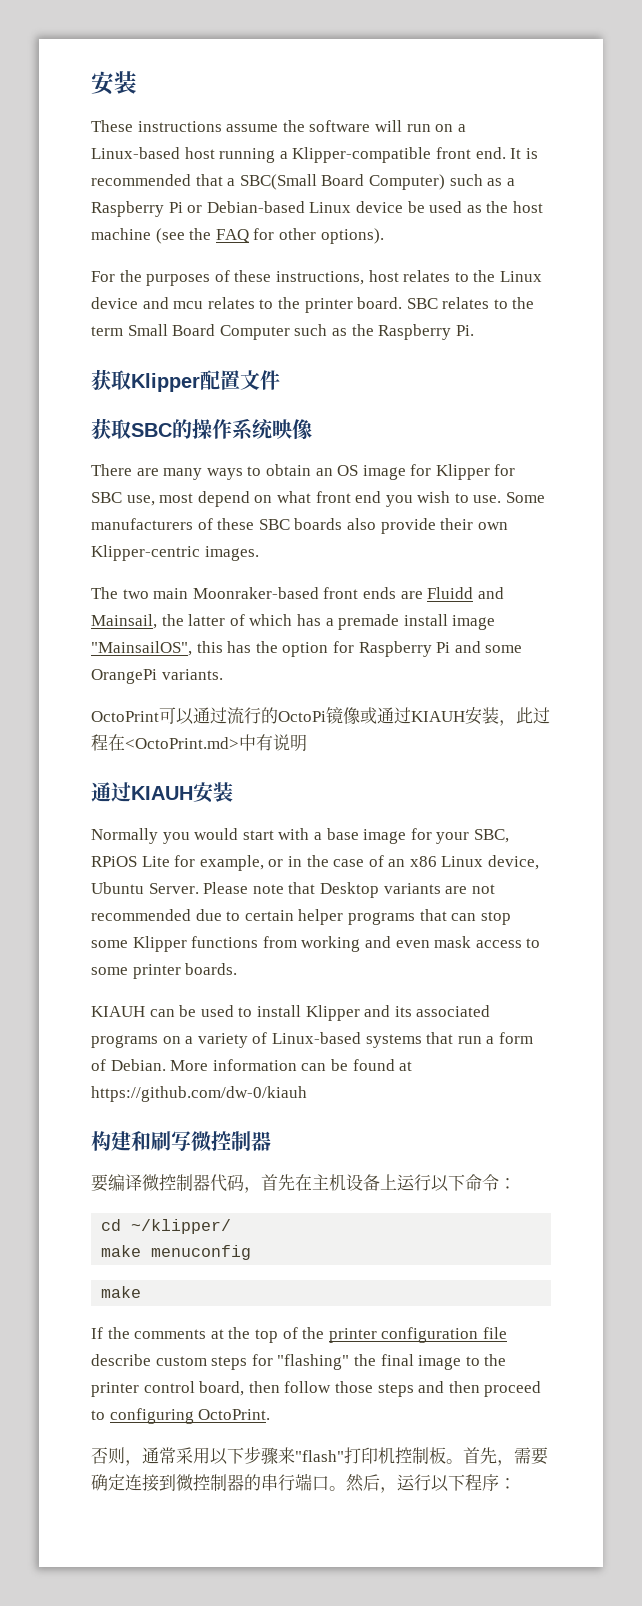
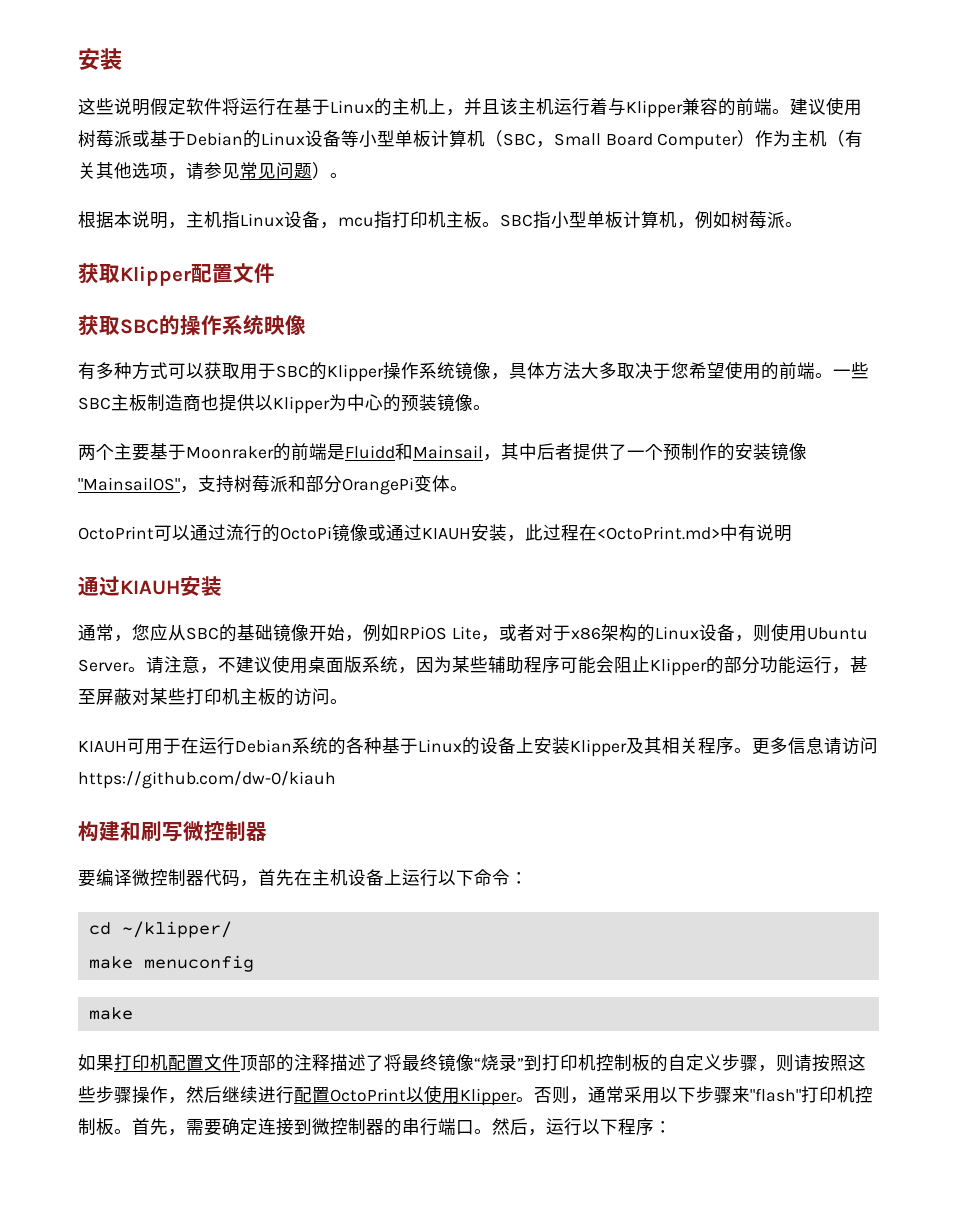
[91,71,137,95] [91,120,466,132] [91,147,538,163] [91,174,515,190] [91,201,543,217] [91,228,384,244] [91,270,542,286] [91,297,535,313] [91,324,474,340] 安装 // These instructions assume the software will run on a Linux-based host running a Klipper-compatible front end. It is recommended that a SBC(Small Board Computer) such as a Raspberry Pi or Debian-based Linux device be used as the host machine (see the FAQ for other options). // For the purposes of these instructions, host relates to the Linux device and mcu relates to the printer board. SBC relates to the term Small Board Computer such as the Raspberry Pi. -> [78,48,122,70] [78,97,862,118] [78,130,864,150] [78,162,348,180] [78,211,803,229] 安装 // 这些说明假定软件将运行在基于Linux的主机上，并且该主机运行着与Klipper兼容的前端。建议使用树莓派或基于Debian的Linux设备等小型单板计算机（SBC，Small Board Computer）作为主机（有关其他选项，请参见常见问题）。 // 根据本说明，主机指Linux设备，mcu指打印机主板。SBC指小型单板计算机，例如树莓派。
[91,464,516,480] [91,491,546,507] [91,518,508,534] [91,545,259,561] [91,587,504,599] [91,614,496,630] [91,641,523,657] [91,669,223,684] There are many ways to obtain an OS image for Klipper for SBC use, most depend on what front end you wish to use. Some manufacturers of these SBC boards also provide their own Klipper-centric images. // The two main Moonraker-based front ends are Fluidd and Mainsail, the latter of which has a premade install image "MainsailOS", this has the option for Raspberry Pi and some OrangePi variants. -> [78,361,869,382] [78,394,491,414] [78,443,807,461] [78,475,468,495] 有多种方式可以获取用于SBC的Klipper操作系统镜像，具体方法大多取决于您希望使用的前端。一些SBC主板制造商也提供以Klipper为中心的预装镜像。 // 两个主要基于Moonraker的前端是Fluidd和Mainsail，其中后者提供了一个预制作的安装镜像"MainsailOS"，支持树莓派和部分OrangePi变体。
[91,828,509,844] [91,855,540,871] [91,882,495,898] [91,909,511,925] [91,936,541,952] [91,963,238,979] [91,1005,491,1021] [91,1032,533,1048] [91,1059,413,1071] Normally you would start with a base image for your SBC, RPiOS Lite for example, or in the case of an x86 Linux device, Ubuntu Server. Please note that Desktop variants are not recommended due to certain helper programs that can stop some Klipper functions from working and even mask access to some printer boards. // KIAUH can be used to install Klipper and its associated programs on a variety of Linux-based systems that run a form of Debian. More information can be found at -> [78,623,868,642] [78,655,868,676] [78,688,348,706] [78,737,878,757] 通常，您应从SBC的基础镜像开始，例如RPiOS Lite，或者对于x86架构的Linux设备，则使用Ubuntu Server。请注意，不建议使用桌面版系统，因为某些辅助程序可能会阻止Klipper的部分功能运行，甚至屏蔽对某些打印机主板的访问。 // KIAUH可用于在运行Debian系统的各种基于Linux的设备上安装Klipper及其相关程序。更多信息请访问
[91,1327,507,1343] [91,1354,507,1370] [91,1381,542,1397] [91,1408,271,1424] If the comments at the top of the printer configuration file describe custom steps for "flashing" the final image to the printer control board, then follow those steps and then proceed to configuring OctoPrint. // -> [78,1054,866,1072] [78,1085,534,1106] 如果打印机配置文件顶部的注释描述了将最终镜像“烧录”到打印机控制板的自定义步骤，则请按照这些步骤操作，然后继续进行配置OctoPrint以使用Klipper。

